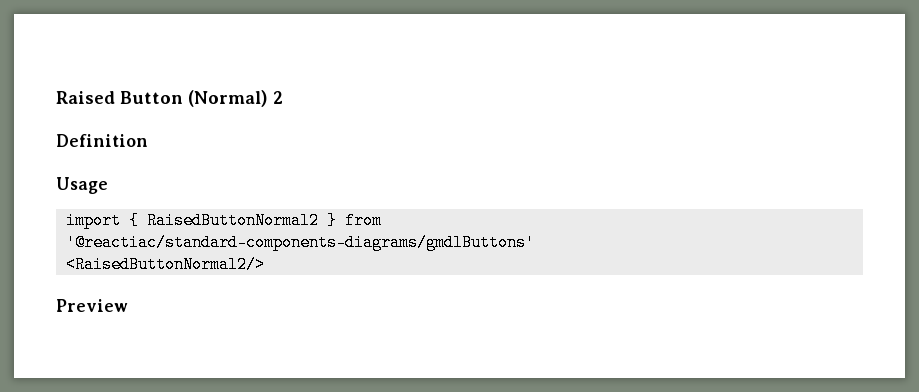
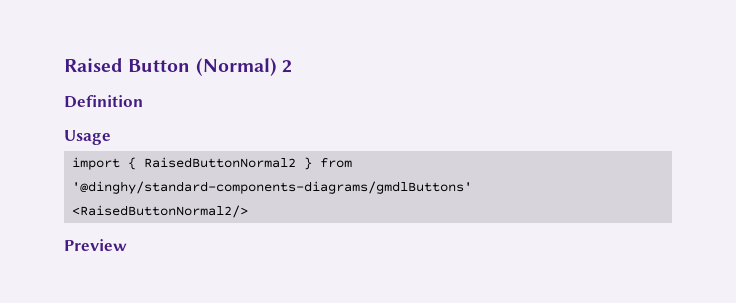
[65,234,535,251] '@reactiac/standard-components-diagrams/gmdlButtons' -> [71,181,472,194] '@dinghy/standard-components-diagrams/gmdlButtons'

